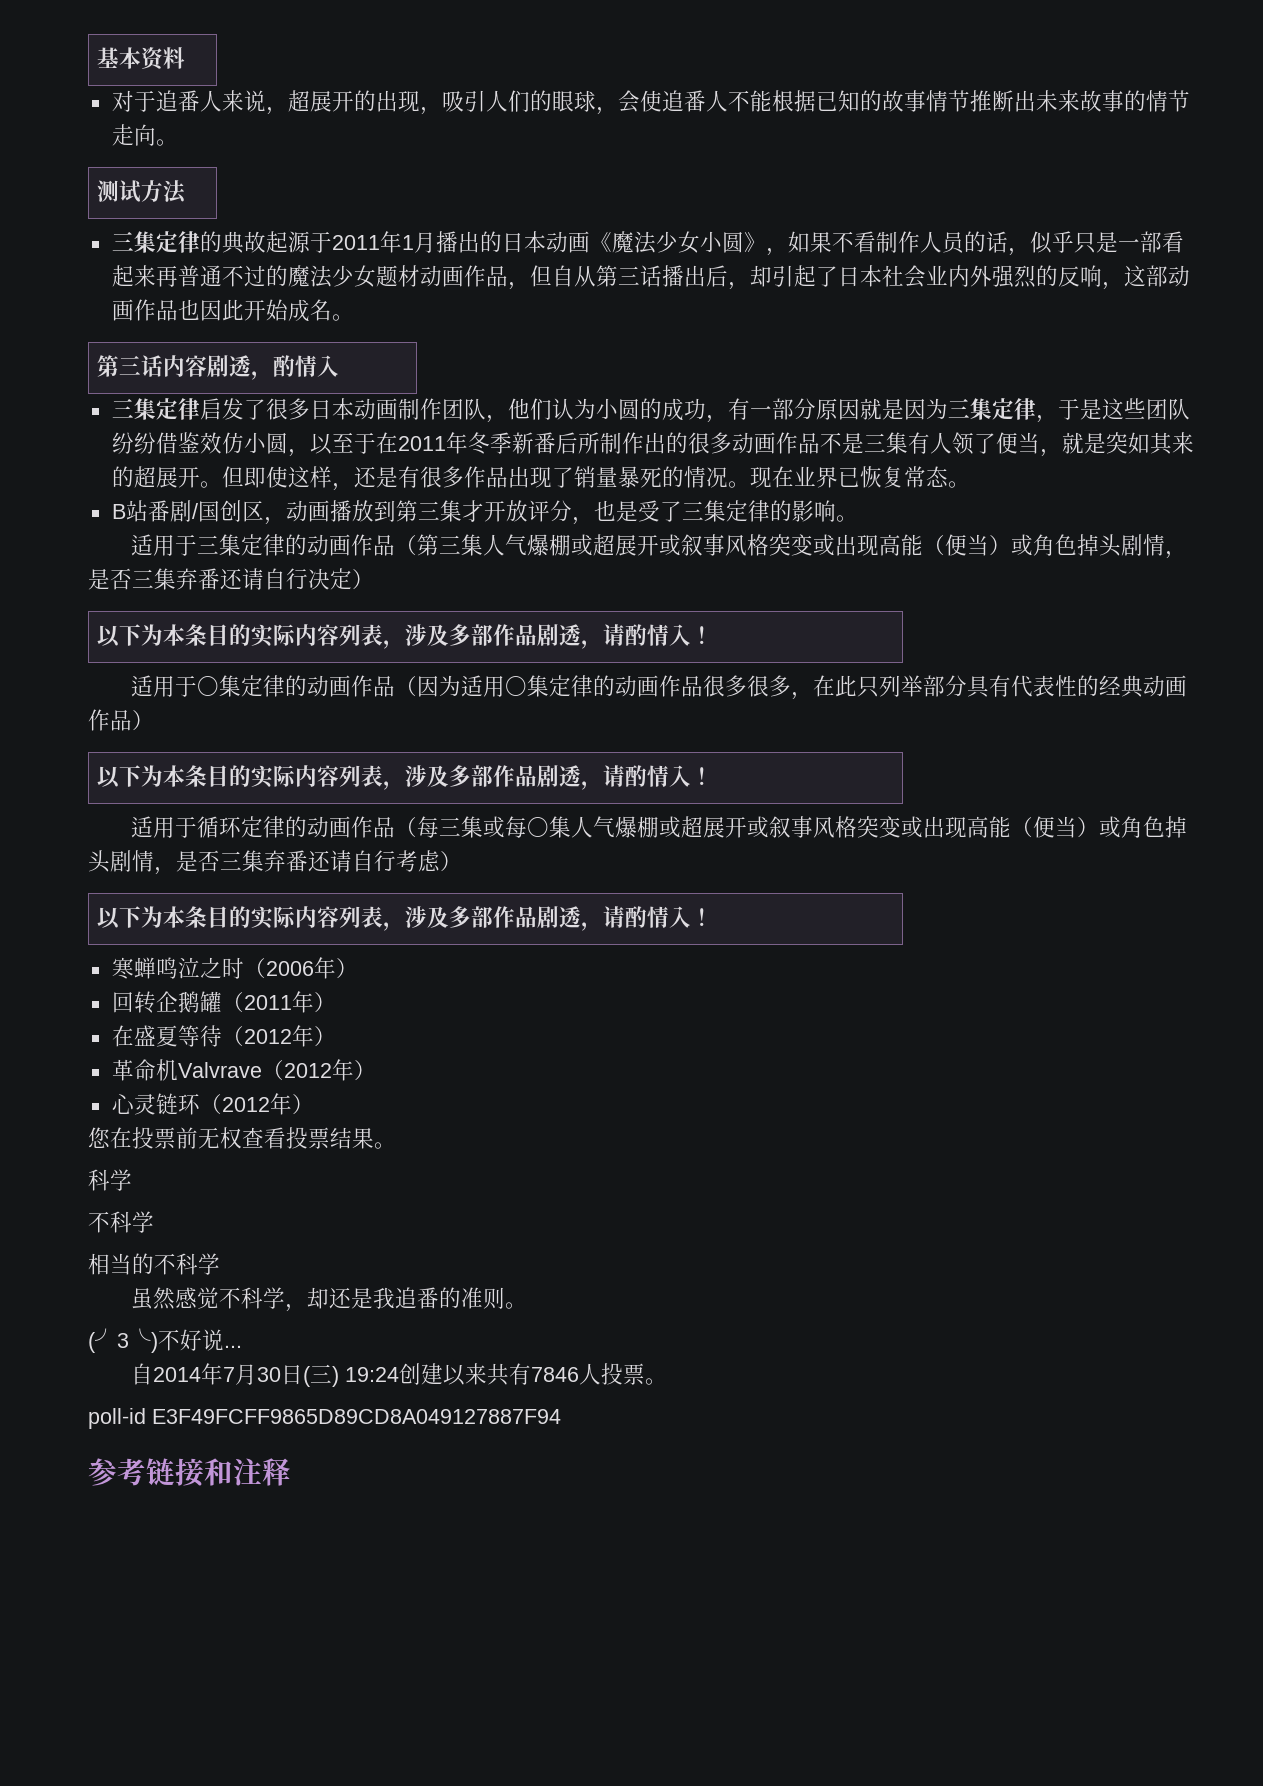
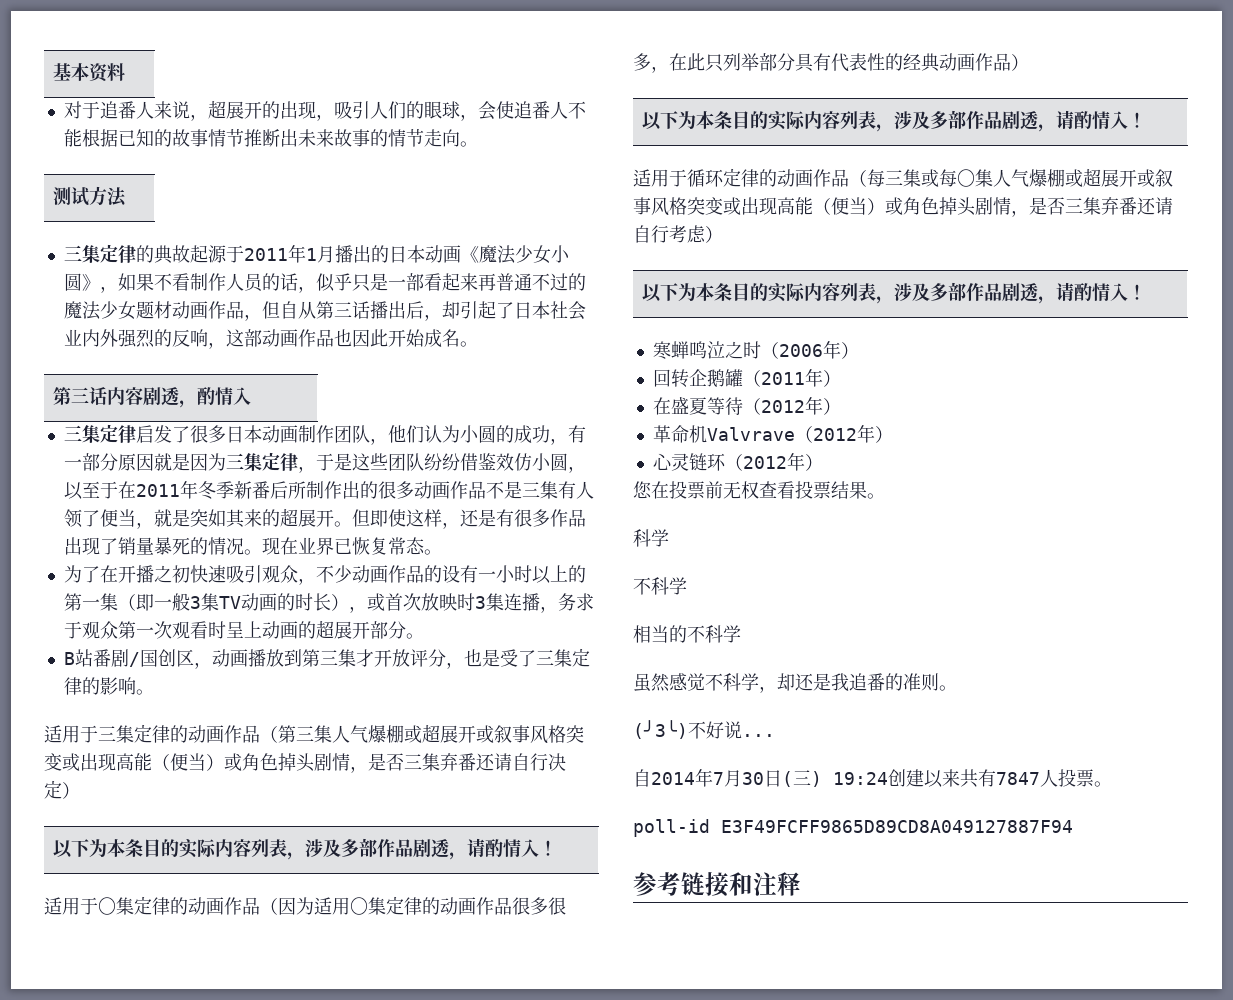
(970, 484) none -> [63,565,586,585] [63,593,594,613] [63,620,424,639] // 为了在开播之初快速吸引观众，不少动画作品的设有一小时以上的第一集（即一般3集TV动画的时长），或首次放映时3集连播，务求于观众第一次观看时呈上动画的超展开部分。
[530,1367,579,1382] 7846 -> [996,772,1040,785] 7847

